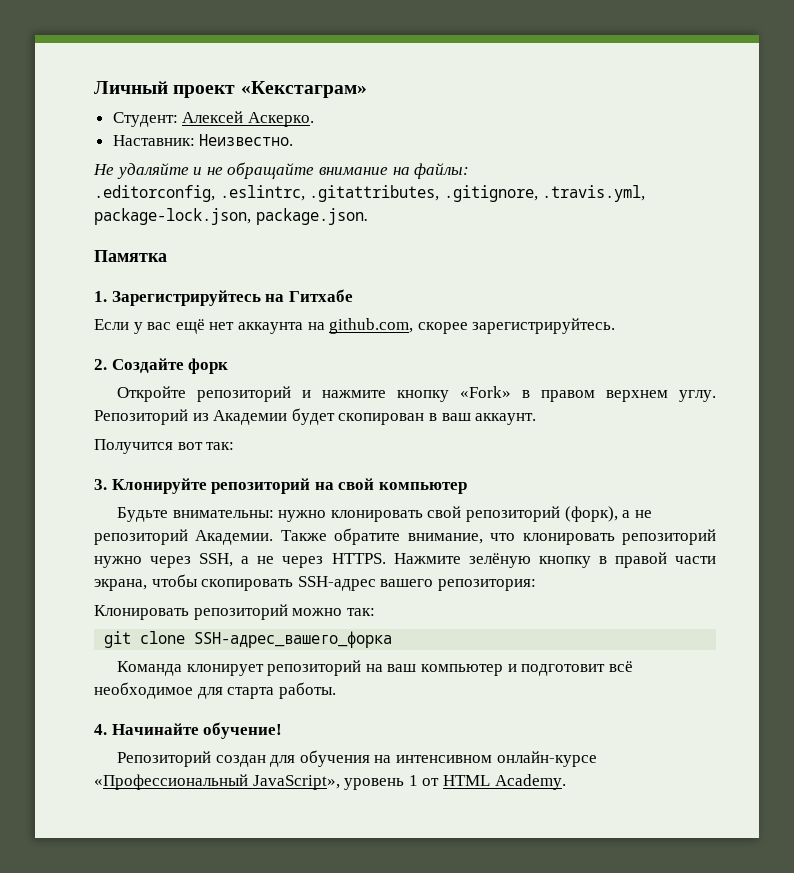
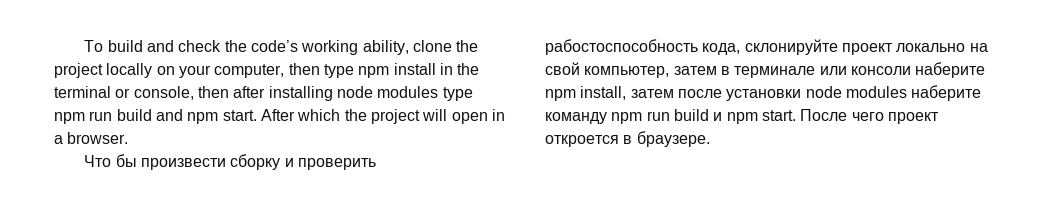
[94,81,367,98] [112,111,314,127] [112,134,294,146] [93,162,470,179] [94,185,646,202] [94,208,368,225] [94,250,167,262] [94,289,353,306] [94,318,616,334] [94,358,229,374] [116,386,716,402] [94,408,537,425] [94,439,235,454] [94,478,467,494] [116,506,652,522] [94,528,717,545] [94,552,716,568] [94,574,536,591] [94,604,375,620] [104,631,393,648] [116,660,633,676] [94,682,336,699] [94,722,283,739] [116,750,597,767] [94,774,566,790] Личный проект «Кекстаграм» // Студент: Алексей Аскерко. // Наставник: Неизвестно. // Не удаляйте и не обращайте внимание на файлы: // .editorconfig, .eslintrc, .gitattributes, .gitignore, .travis.yml, package-lock.json, package.json. // Памятка // 1. Зарегистрируйтесь на Гитхабе // Если у вас ещё нет аккаунта на github.com, скорее зарегистрируйтесь. // 2. Создайте форк // Откройте репозиторий и нажмите кнопку «Fork» в правом верхнем углу. Репозиторий из Академии будет скопирован в ваш аккаунт. // Получится вот так: // 3. Клонируйте репозиторий на свой компьютер // Будьте внимательны: нужно клонировать свой репозиторий (форк), а не репозиторий Академии. Также обратите внимание, что клонировать репозиторий нужно через SSH, а не через HTTPS. Нажмите зелёную кнопку в правой части экрана, чтобы скопировать SSH-адрес вашего репозитория: // Клонировать репозиторий можно так: // git clone SSH-адрес_вашего_форка // Команда клонирует репозиторий на ваш компьютер и подготовит всё необходимое для старта работы. // 4. Начинайте обучение! // Репозиторий создан для обучения на интенсивном онлайн‑курсе «Профессиональный JavaScript», уровень 1 от HTML Academy. -> [84,40,479,55] [54,63,480,78] [54,86,473,101] [54,109,505,124] [54,132,129,144] [84,154,377,170] [545,39,988,55] [545,62,986,78] [545,85,982,101] [545,109,939,124] [545,131,710,147] To build and check the code’s working ability, clone the project locally on your computer, then type npm install in the terminal or console, then after installing node modules type npm run build and npm start. After which the project will open in a browser. // Что бы произвести сборку и проверить рабостоспособность кода, склонируйте проект локально на свой компьютер, затем в терминале или консоли наберите npm install, затем после установки node modules наберите команду npm run build и npm start. После чего проект откроется в браузере.

